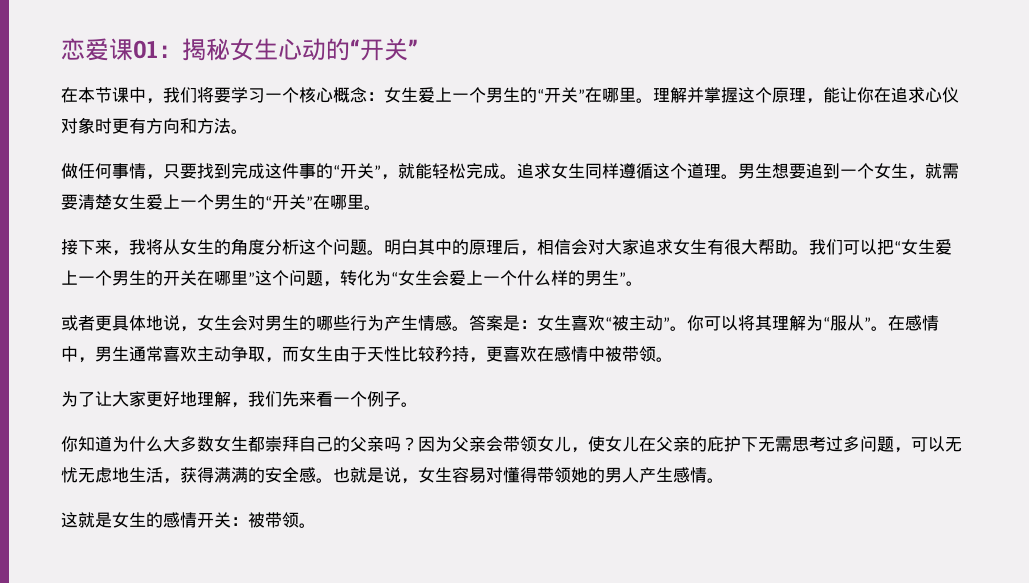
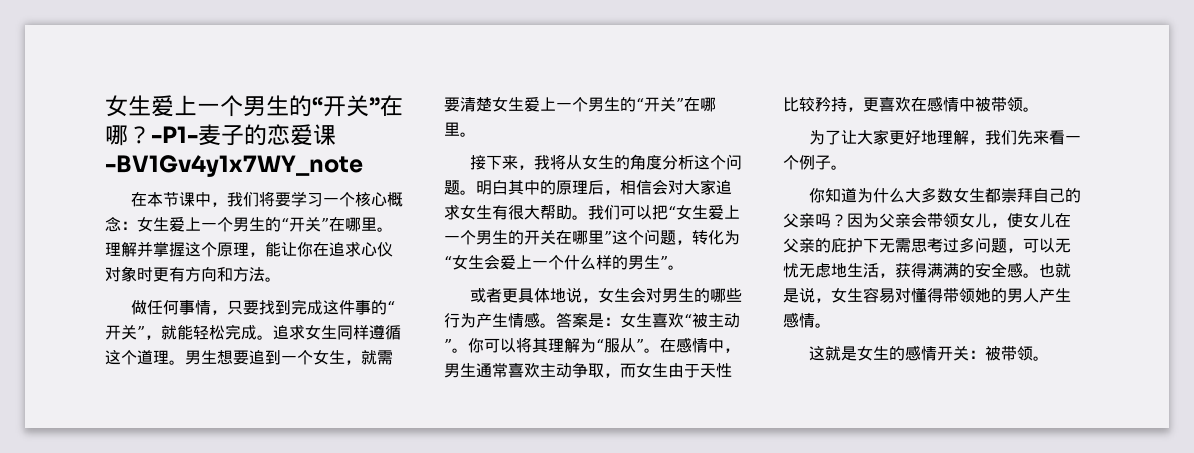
[61,38,418,61] 恋爱课01：揭秘女生心动的“开关” -> [105,95,403,117] [105,124,336,146] [105,155,363,177] 女生爱上一个男生的“开关”在哪？-P1-麦子的恋爱课-BV1Gv4y1x7WY_note

